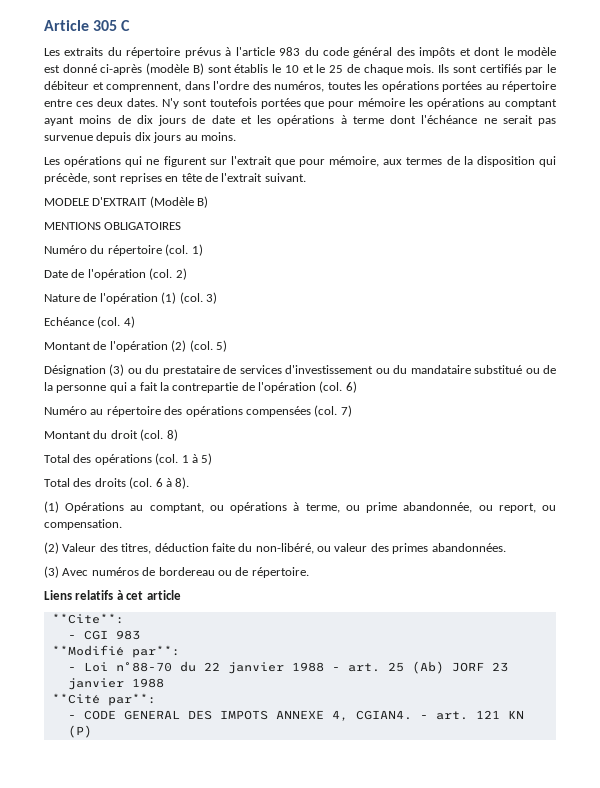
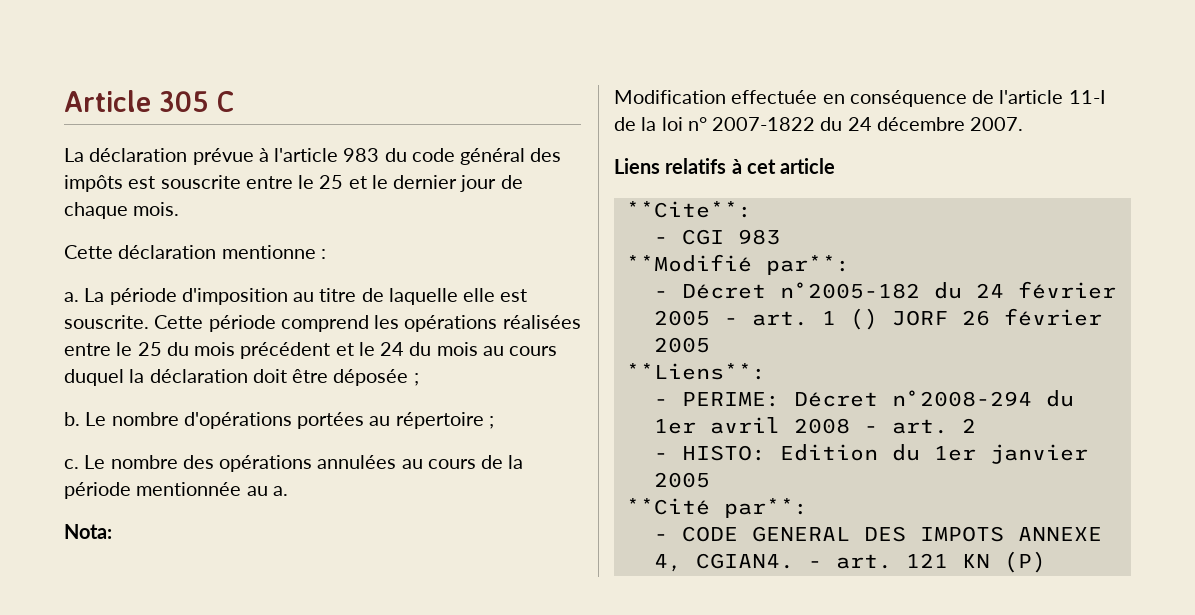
[44,47,221,58] Les extraits du répertoire prévus -> [64,148,254,165] La déclaration prévue
[459,47,556,56] [44,63,557,75] [44,81,556,92] [44,98,558,109] [44,115,556,126] [44,132,236,143] [44,156,556,167] [44,173,306,184] [44,196,209,208] [44,222,182,230] [44,244,203,256] [44,268,187,280] [44,292,217,304] [44,316,135,328] [44,340,227,352] [44,364,556,376] [44,381,357,393] [44,405,352,417] [44,429,178,441] [44,453,213,465] [44,477,190,489] [44,501,556,513] [44,519,122,530] [44,542,506,554] [44,566,309,578] et dont le modèle est donné ci-après (modèle B) sont établis le 10 et le 25 de chaque mois. Ils sont certifiés par le débiteur et comprennent, dans l'ordre des numéros, toutes les opérations portées au répertoire entre ces deux dates. N'y sont toutefois portées que pour mémoire les opérations au comptant ayant moins de dix jours de date et les opérations à terme dont l'échéance ne serait pas survenue depuis dix jours au moins. // Les opérations qui ne figurent sur l'extrait que pour mémoire, aux termes de la disposition qui précède, sont reprises en tête de l'extrait suivant. // MODELE D'EXTRAIT (Modèle B) // MENTIONS OBLIGATOIRES // Numéro du répertoire (col. 1) // Date de l'opération (col. 2) // Nature de l'opération (1) (col. 3) // Echéance (col. 4) // Montant de l'opération (2) (col. 5) // Désignation (3) ou du prestataire de services d'investissement ou du mandataire substitué ou de la personne qui a fait la contrepartie de l'opération (col. 6) // Numéro au répertoire des opérations compensées (col. 7) // Montant du droit (col. 8) // Total des opérations (col. 1 à 5) // Total des droits (col. 6 à 8). // (1) Opérations au comptant, ou opérations à terme, ou prime abandonnée, ou report, ou compensation. // (2) Valeur des titres, déduction faite du non-libéré, ou valeur des primes abandonnées. // (3) Avec numéros de bordereau ou de répertoire. -> [128,175,523,192] [64,202,180,219] [64,245,326,259] [64,288,528,305] [64,315,581,332] [64,342,558,359] [64,369,419,386] [64,412,494,429] [64,455,524,472] [64,482,288,499] [64,524,112,539] [614,90,1106,107] [614,117,1024,131] est souscrite entre le 25 et le dernier jour de chaque mois. // Cette déclaration mentionne : // a. La période d'imposition au titre de laquelle elle est souscrite. Cette période comprend les opérations réalisées entre le 25 du mois précédent et le 24 du mois au cours duquel la déclaration doit être déposée ; // b. Le nombre d'opérations portées au répertoire ; // c. Le nombre des opérations annulées au cours de la période mentionnée au a. // Nota: // Modification effectuée en conséquence de l'article 11-I de la loi n° 2007-1822 du 24 décembre 2007.
[83,661,508,674] [67,678,164,690] Loi n°88-70 du 22 janvier 1988 - art. 25 (Ab) JORF 23 janvier 1988 -> [681,281,1116,299] [653,308,1102,330] [653,337,710,353] [625,363,766,380] [653,390,1074,407] [653,417,976,434] [653,444,1088,464] [653,472,710,488] Décret n°2005-182 du 24 février 2005 - art. 1 () JORF 26 février 2005 // **Liens**: // - PERIME: Décret n°2008-294 du 1er avril 2008 - art. 2 // - HISTO: Edition du 1er janvier 2005

